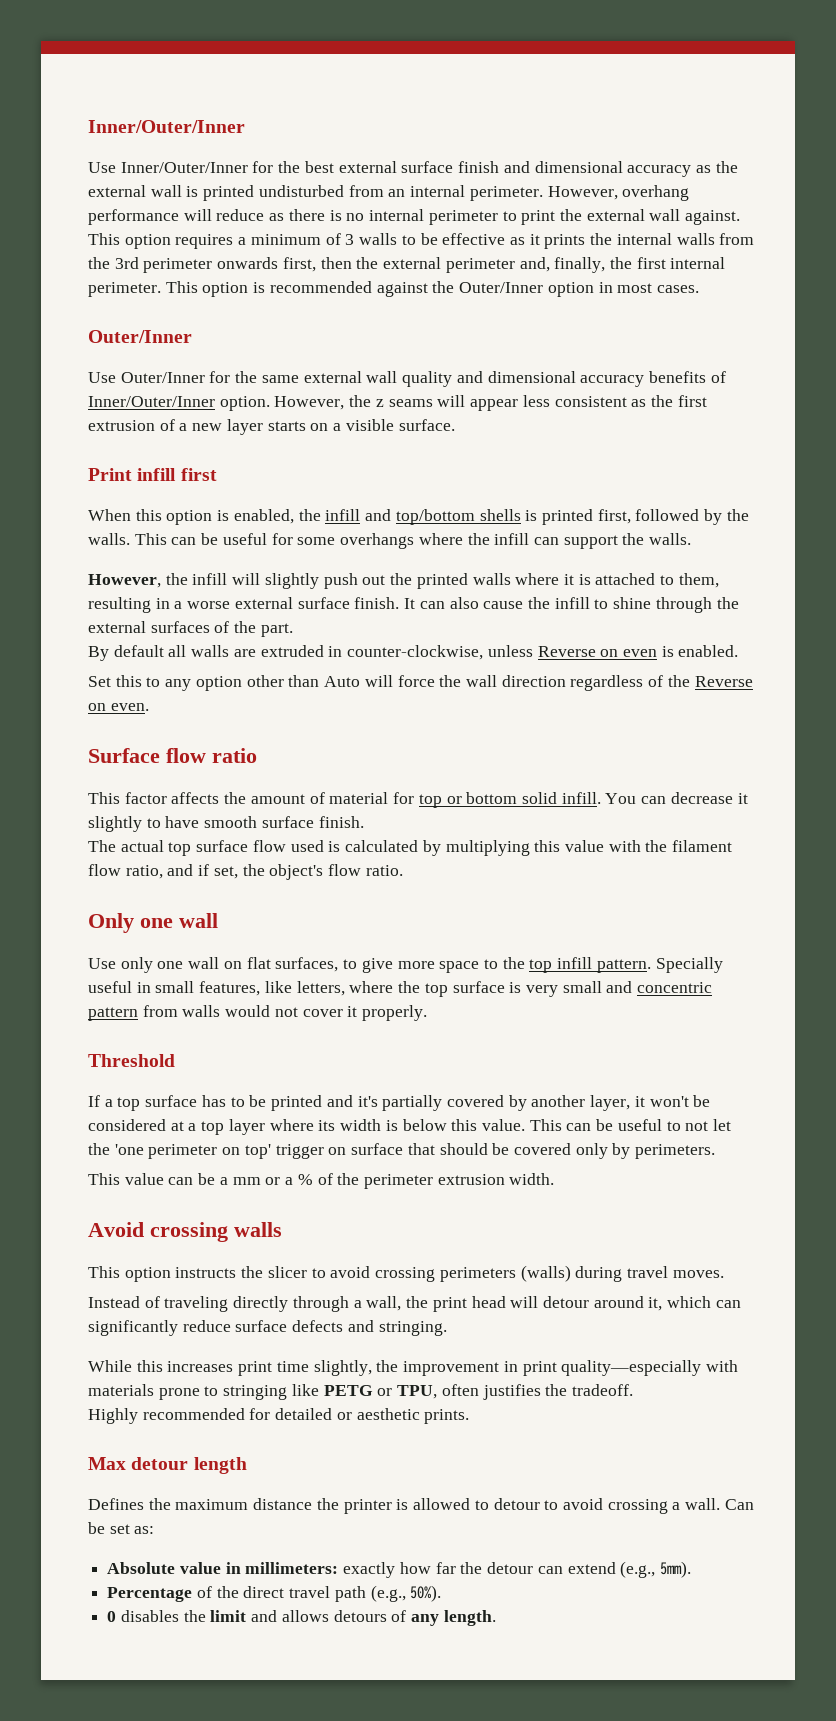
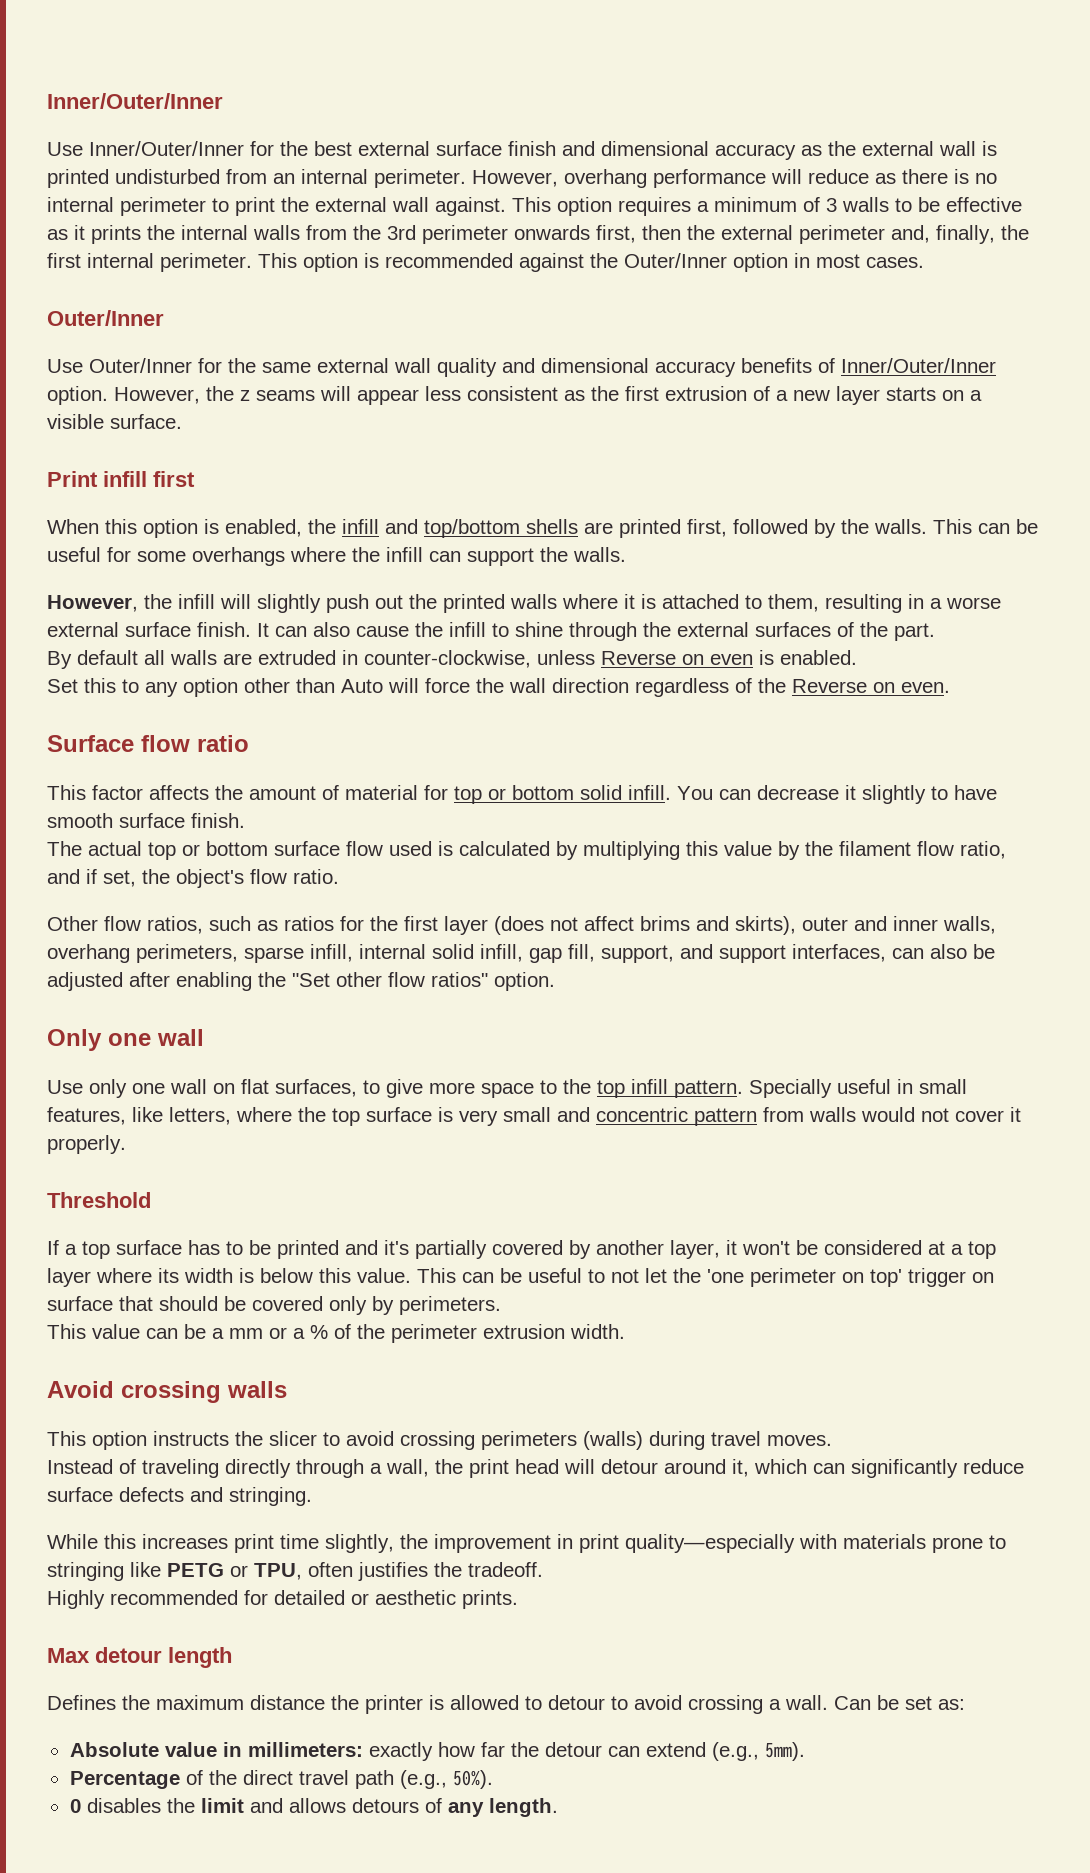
[525,510,538,521] is -> [584,522,613,534] are
(192, 849) none -> [182,841,268,856] or bottom
[608,840,641,852] with -> [778,841,800,860] by
(403, 870) none -> [47,916,996,935] [47,944,995,963] [47,972,555,991] // Other flow ratios, such as ratios for the first layer (does not affect brims and skirts), outer and inner walls, overhang perimeters, sparse infill, internal solid infill, gap fill, support, and support interfaces, can also be adjusted after enabling the "Set other flow ratios" option.

